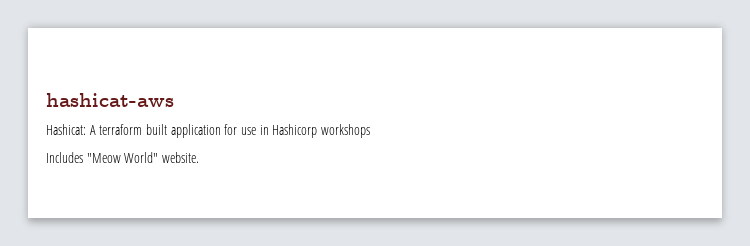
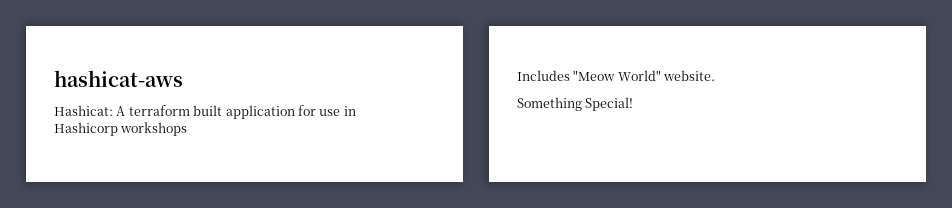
(199, 157) none -> [517,97,634,111] // Something Special!

